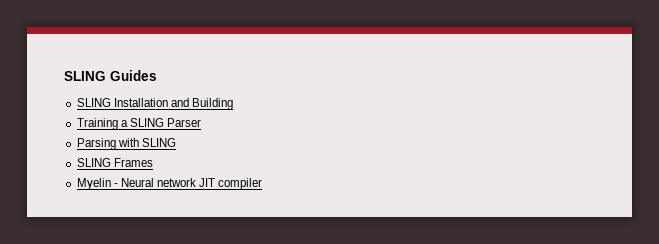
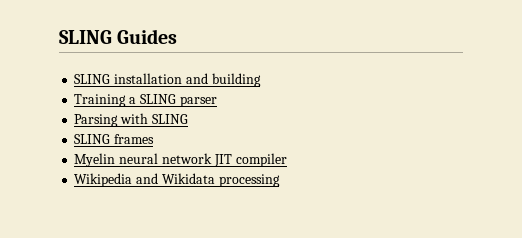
[113,98,233,110] Installation and Building -> [114,73,261,87] installation and building
[166,118,201,127] Parser -> [179,96,217,107] parser
[113,158,153,167] Frames -> [114,134,155,144] frames
[113,178,154,187] - Neural -> [119,153,159,164] neural
(263, 184) none -> [74,173,280,187] // Wikipedia and Wikidata processing

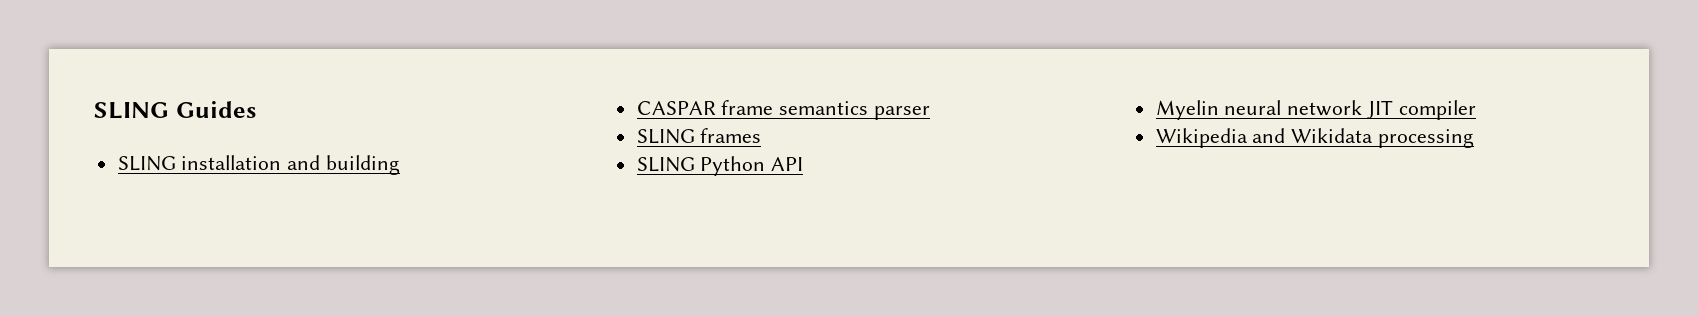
[74,94,217,107] [74,113,188,127] Training a SLING parser // Parsing with SLING -> [636,100,931,120] CASPAR frame semantics parser
(155, 139) none -> [636,156,804,176] // SLING Python API

